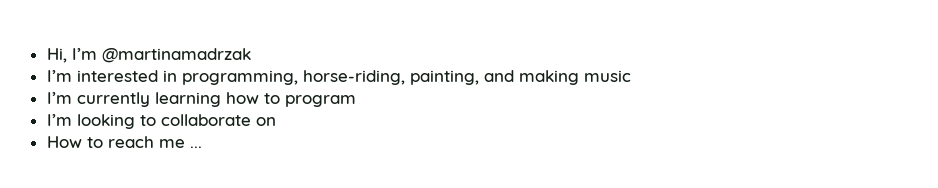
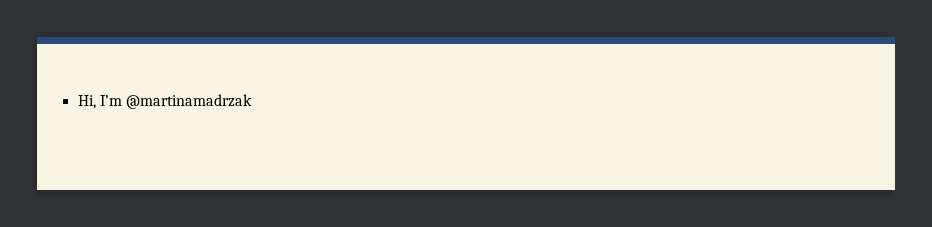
[46,70,631,85] [46,92,356,107] [46,114,276,129] [46,136,202,148] // I’m interested in programming, horse-riding, painting, and making music // I’m currently learning how to program // I’m looking to collaborate on // How to reach me ... -> (253, 101) none

